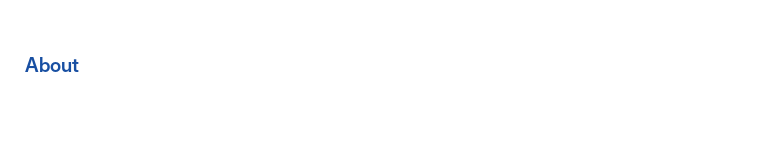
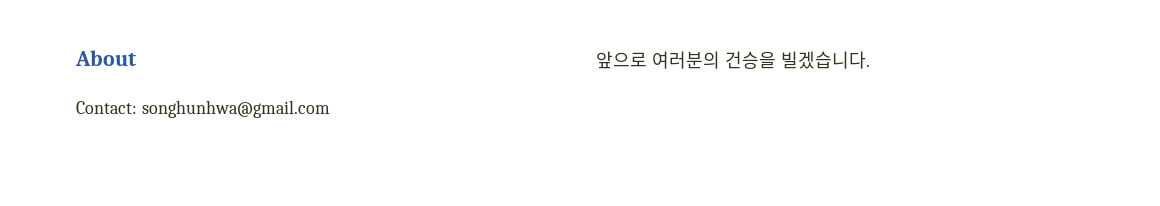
(79, 64) none -> [76,100,330,118] [596,51,870,69] // Contact: songhunhwa@gmail.com // 앞으로 여러분의 건승을 빌겠습니다.

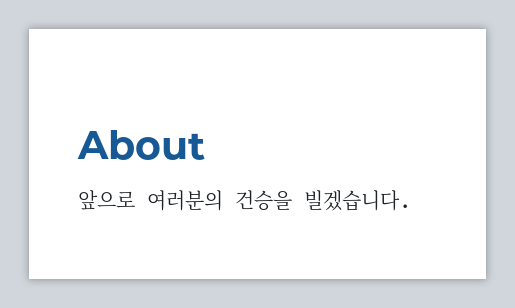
[76,100,330,118] // Contact: songhunhwa@gmail.com -> (205, 145) none

